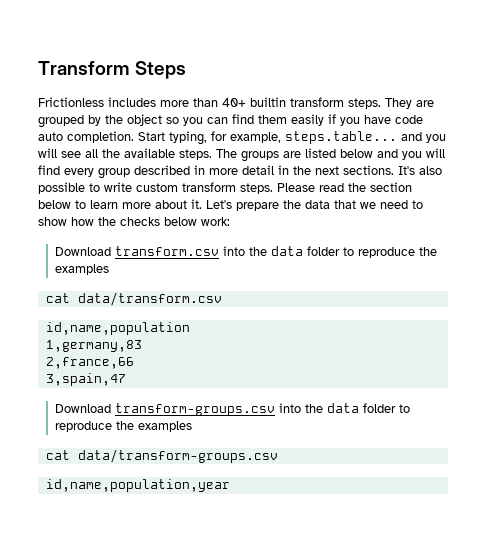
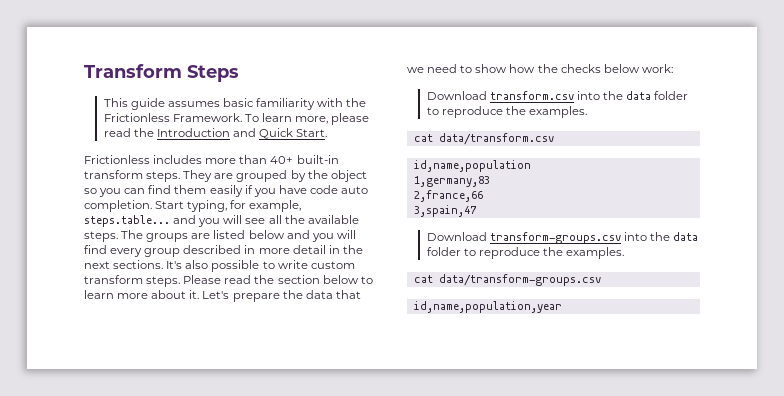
(187, 70) none -> [103,98,367,110] [103,113,370,125] [103,128,328,139] // This guide assumes basic familiarity with the Frictionless Framework. To learn more, please read the Introduction and Quick Start.
[250,97,286,107] builtin -> [296,155,339,164] built-in
[55,264,110,275] examples -> [528,106,587,118] examples.
[138,421,193,432] examples -> [565,247,624,259] examples.

